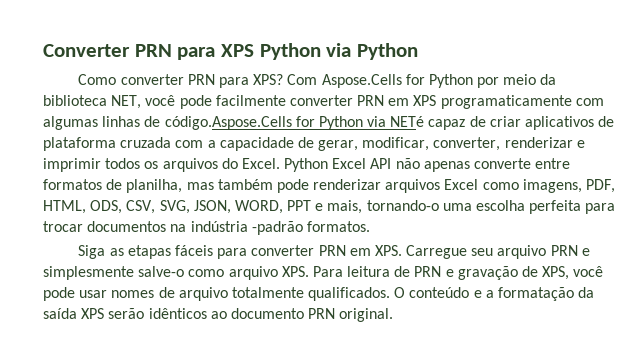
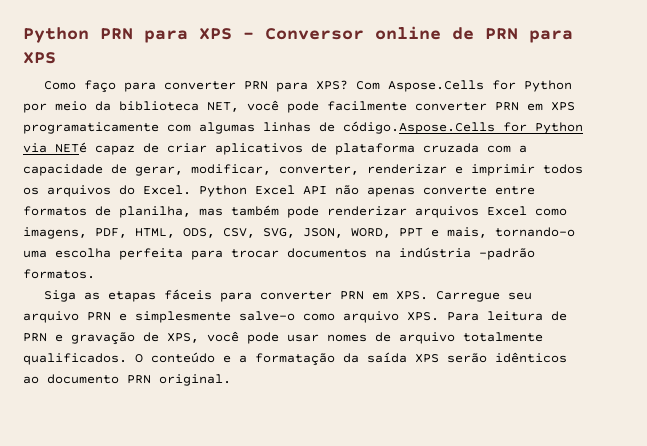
[43,43,419,60] Converter PRN para XPS Python via Python -> [23,26,573,43] [23,52,56,64] Python PRN para XPS - Conversor online de PRN para XPS
(117, 79) none -> [83,80,156,93] faço para

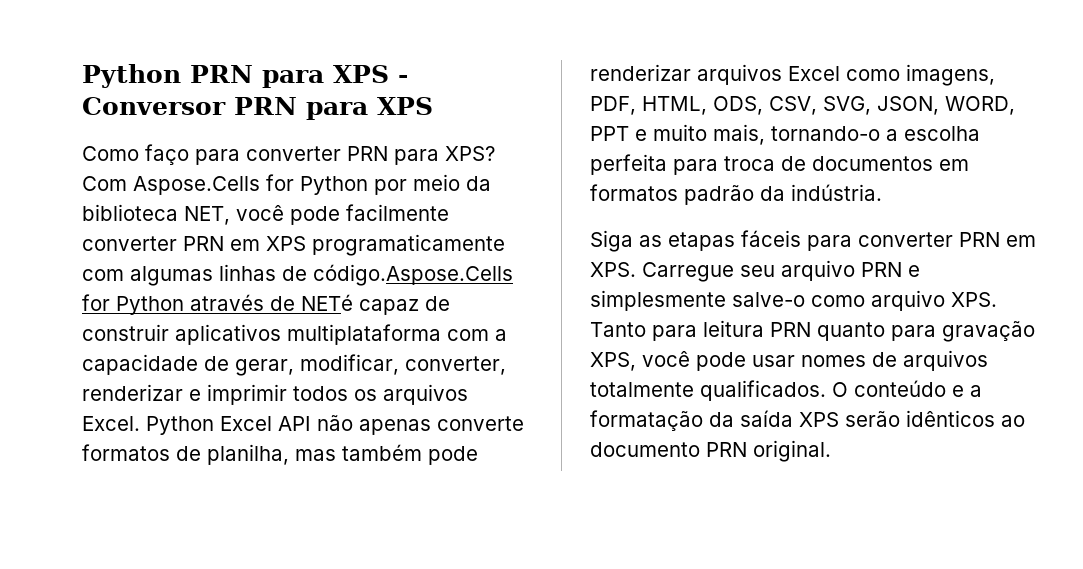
[375,26,474,40] online de -> (226, 106) none
[23,143,47,153] via -> [190,294,295,311] através de
[167,143,479,155] criar aplicativos de plataforma cruzada -> [82,324,441,345] construir aplicativos multiplataforma
[119,185,135,195] do -> (468, 394) none
[495,186,535,195] entre -> (524, 423) none
(439, 233) none -> [653,124,707,141] muito
[23,250,47,258] uma -> [886,129,898,141] a
[231,247,535,260] [23,269,95,279] trocar documentos na indústria -padrão formatos. -> [724,156,969,171] [590,184,882,205] troca de documentos em formatos padrão da indústria.
[447,311,567,321] [23,332,159,345] Para leitura de PRN e gravação de -> [590,320,1035,342] Tanto para leitura PRN quanto para gravação
[399,332,455,344] arquivo -> [903,350,988,371] arquivos

